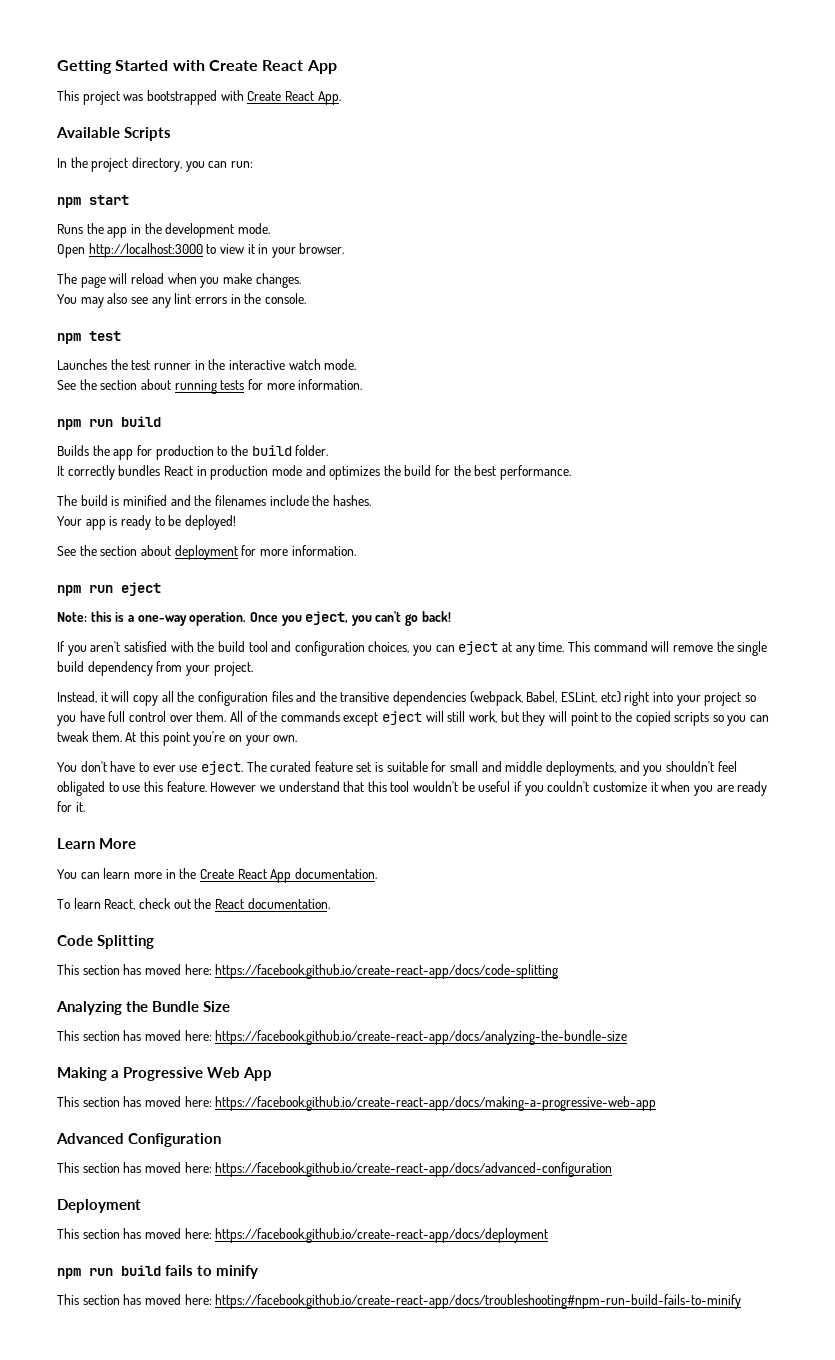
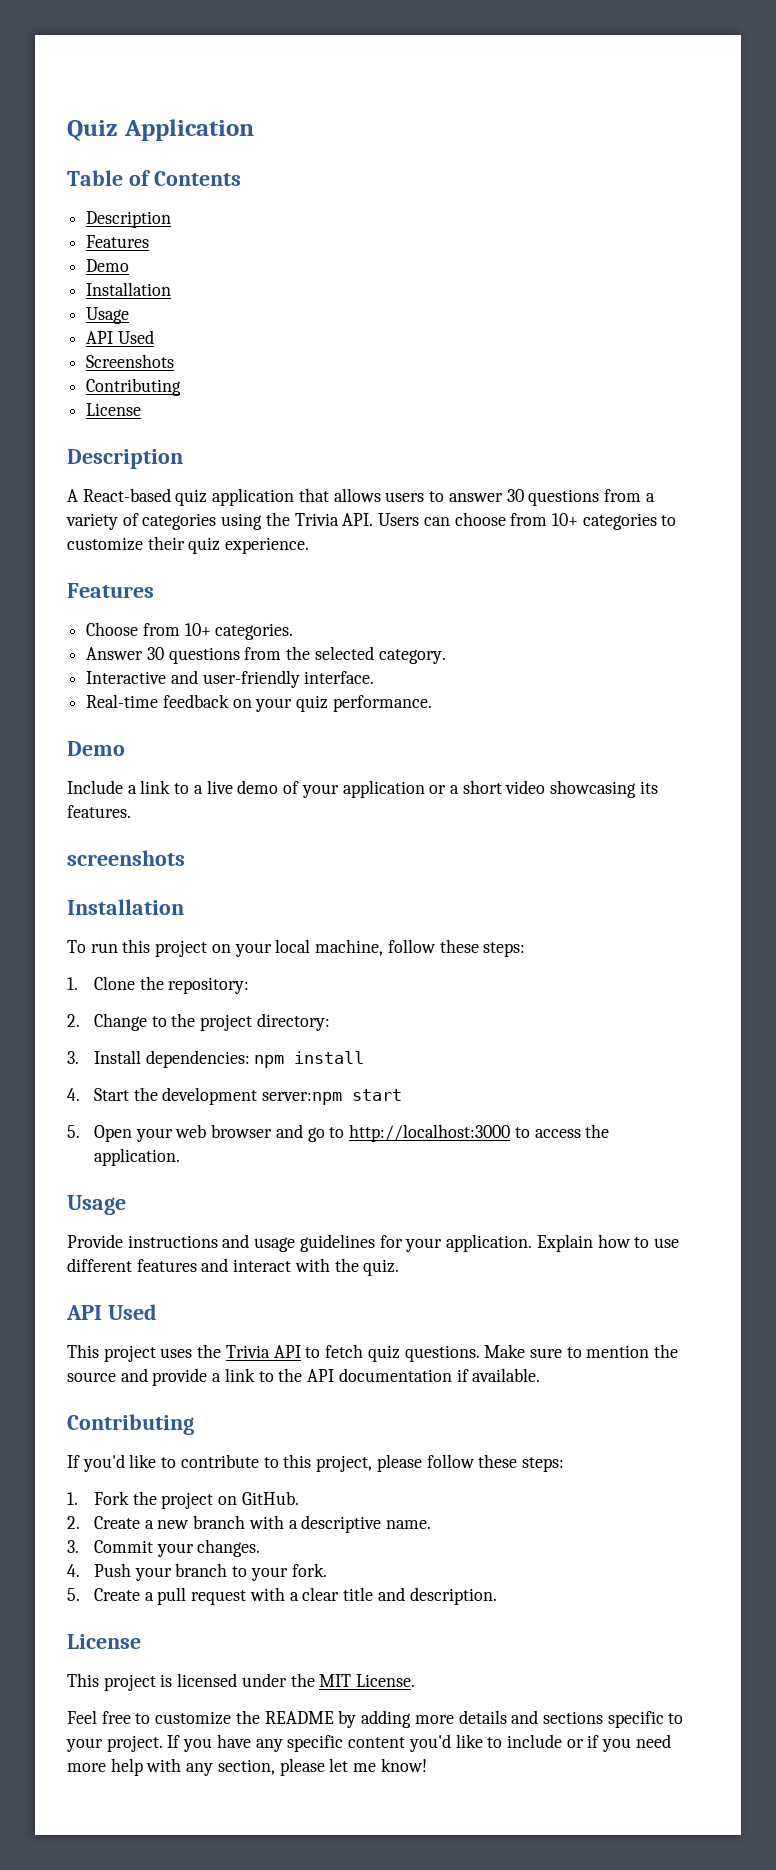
[57,60,337,74] [57,90,341,105] [56,127,172,141] [57,157,253,172] [57,195,129,208] [57,223,270,238] [57,243,345,258] [57,273,301,288] [57,293,306,308] [57,331,121,344] [57,359,357,370] [57,379,363,394] [57,416,161,430] [57,445,329,460] [57,465,572,480] [57,495,371,506] [57,515,236,530] [57,545,356,560] [57,582,161,596] [57,611,451,626] [57,641,768,656] [57,661,253,676] [57,691,756,706] [57,711,770,726] [57,731,298,746] [57,761,737,776] [57,781,768,796] [57,801,85,812] [57,838,137,849] [57,868,377,883] [57,898,330,910] [57,935,154,949] [57,964,559,979] [56,1001,230,1015] [57,1030,628,1045] [57,1067,272,1081] [57,1096,657,1111] [56,1133,221,1147] [57,1162,613,1177] [57,1199,141,1213] [57,1228,549,1243] [57,1265,258,1279] [57,1294,742,1309] Getting Started with Create React App // This project was bootstrapped with Create React App. // Available Scripts // In the project directory, you can run: // npm start // Runs the app in the development mode. // Open http://localhost:3000 to view it in your browser. // The page will reload when you make changes. // You may also see any lint errors in the console. // npm test // Launches the test runner in the interactive watch mode. // See the section about running tests for more information. // npm run build // Builds the app for production to the build folder. // It correctly bundles React in production mode and optimizes the build for the best performance. // The build is minified and the filenames include the hashes. // Your app is ready to be deployed! // See the section about deployment for more information. // npm run eject // Note: this is a one-way operation. Once you eject, you can't go back! // If you aren't satisfied with the build tool and configuration choices, you can eject at any time. This command will remove the single build dependency from your project. // Instead, it will copy all the configuration files and the transitive dependencies (webpack, Babel, ESLint, etc) right into your project so you have full control over them. All of the commands except eject will still work, but they will point to the copied scripts so you can tweak them. At this point you're on your own. // You don't have to ever use eject. The curated feature set is suitable for small and middle deployments, and you shouldn't feel obligated to use this feature. However we understand that this tool wouldn't be useful if you couldn't customize it when you are ready for it. // Learn More // You can learn more in the Create React App documentation. // To learn React, check out the React documentation. // Code Splitting // This section has moved here: https://facebook.github.io/create-react-app/docs/code-splitting // Analyzing the Bundle Size // This section has moved here: https://facebook.github.io/create-react-app/docs/analyzing-the-bundle-size // Making a Progressive Web App // This section has moved here: https://facebook.github.io/create-react-app/docs/making-a-progressive-web-app // Advanced Configuration // This section has moved here: https://facebook.github.io/create-react-app/docs/advanced-configuration // Deployment // This section has moved here: https://facebook.github.io/create-react-app/docs/deployment // npm run build fails to minify // This section has moved here: https://facebook.github.io/create-react-app/docs/troubleshooting#npm-run-build-fails-to-minify -> [67,119,254,141] [67,170,241,186] [86,211,172,228] [86,235,150,248] [86,259,130,272] [86,282,172,296] [86,307,130,324] [86,330,154,344] [86,354,175,368] [86,378,182,396] [86,403,142,416] [67,449,183,469] [67,488,655,506] [66,512,677,530] [67,536,310,554] [67,583,154,598] [86,622,294,640] [86,646,446,664] [86,670,375,688] [86,694,432,712] [67,741,125,756] [67,780,658,798] [67,805,131,818] [67,850,185,866] [67,899,184,915] [67,939,526,957] [67,976,250,994] [67,1013,330,1031] [67,1050,365,1068] [67,1087,403,1105] [67,1124,610,1142] [94,1148,181,1166] [67,1195,126,1215] [67,1234,679,1252] [67,1258,400,1276] [66,1304,157,1320] [67,1344,679,1362] [67,1368,541,1386] [67,1414,194,1435] [67,1454,564,1472] [67,1491,299,1509] [67,1515,432,1533] [67,1539,261,1557] [67,1563,327,1581] [67,1587,497,1605] [67,1634,141,1649] [67,1673,416,1691] [67,1710,684,1728] [66,1734,671,1752] [67,1758,427,1776] Quiz Application // Table of Contents // Description // Features // Demo // Installation // Usage // API Used // Screenshots // Contributing // License // Description // A React-based quiz application that allows users to answer 30 questions from a variety of categories using the Trivia API. Users can choose from 10+ categories to customize their quiz experience. // Features // Choose from 10+ categories. // Answer 30 questions from the selected category. // Interactive and user-friendly interface. // Real-time feedback on your quiz performance. // Demo // Include a link to a live demo of your application or a short video showcasing its features. // screenshots // Installation // To run this project on your local machine, follow these steps: // 1. Clone the repository: // 2. Change to the project directory: // 3. Install dependencies: npm install // 4. Start the development server:npm start // 5. Open your web browser and go to http://localhost:3000 to access the application. // Usage // Provide instructions and usage guidelines for your application. Explain how to use different features and interact with the quiz. // API Used // This project uses the Trivia API to fetch quiz questions. Make sure to mention the source and provide a link to the API documentation if available. // Contributing // If you'd like to contribute to this project, please follow these steps: // 1. Fork the project on GitHub. // 2. Create a new branch with a descriptive name. // 3. Commit your changes. // 4. Push your branch to your fork. // 5. Create a pull request with a clear title and description. // License // This project is licensed under the MIT License. // Feel free to customize the README by adding more details and sections specific to your project. If you have any specific content you'd like to include or if you need more help with any section, please let me know!

